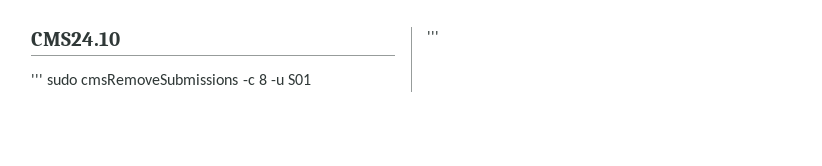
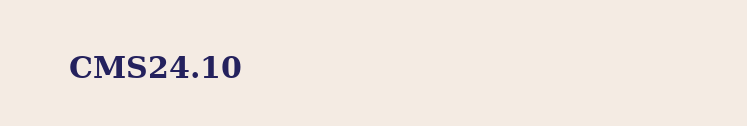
[31,74,312,85] [427,31,439,42] // ''' sudo cmsRemoveSubmissions -c 8 -u S01 // ''' -> (242, 67) none

